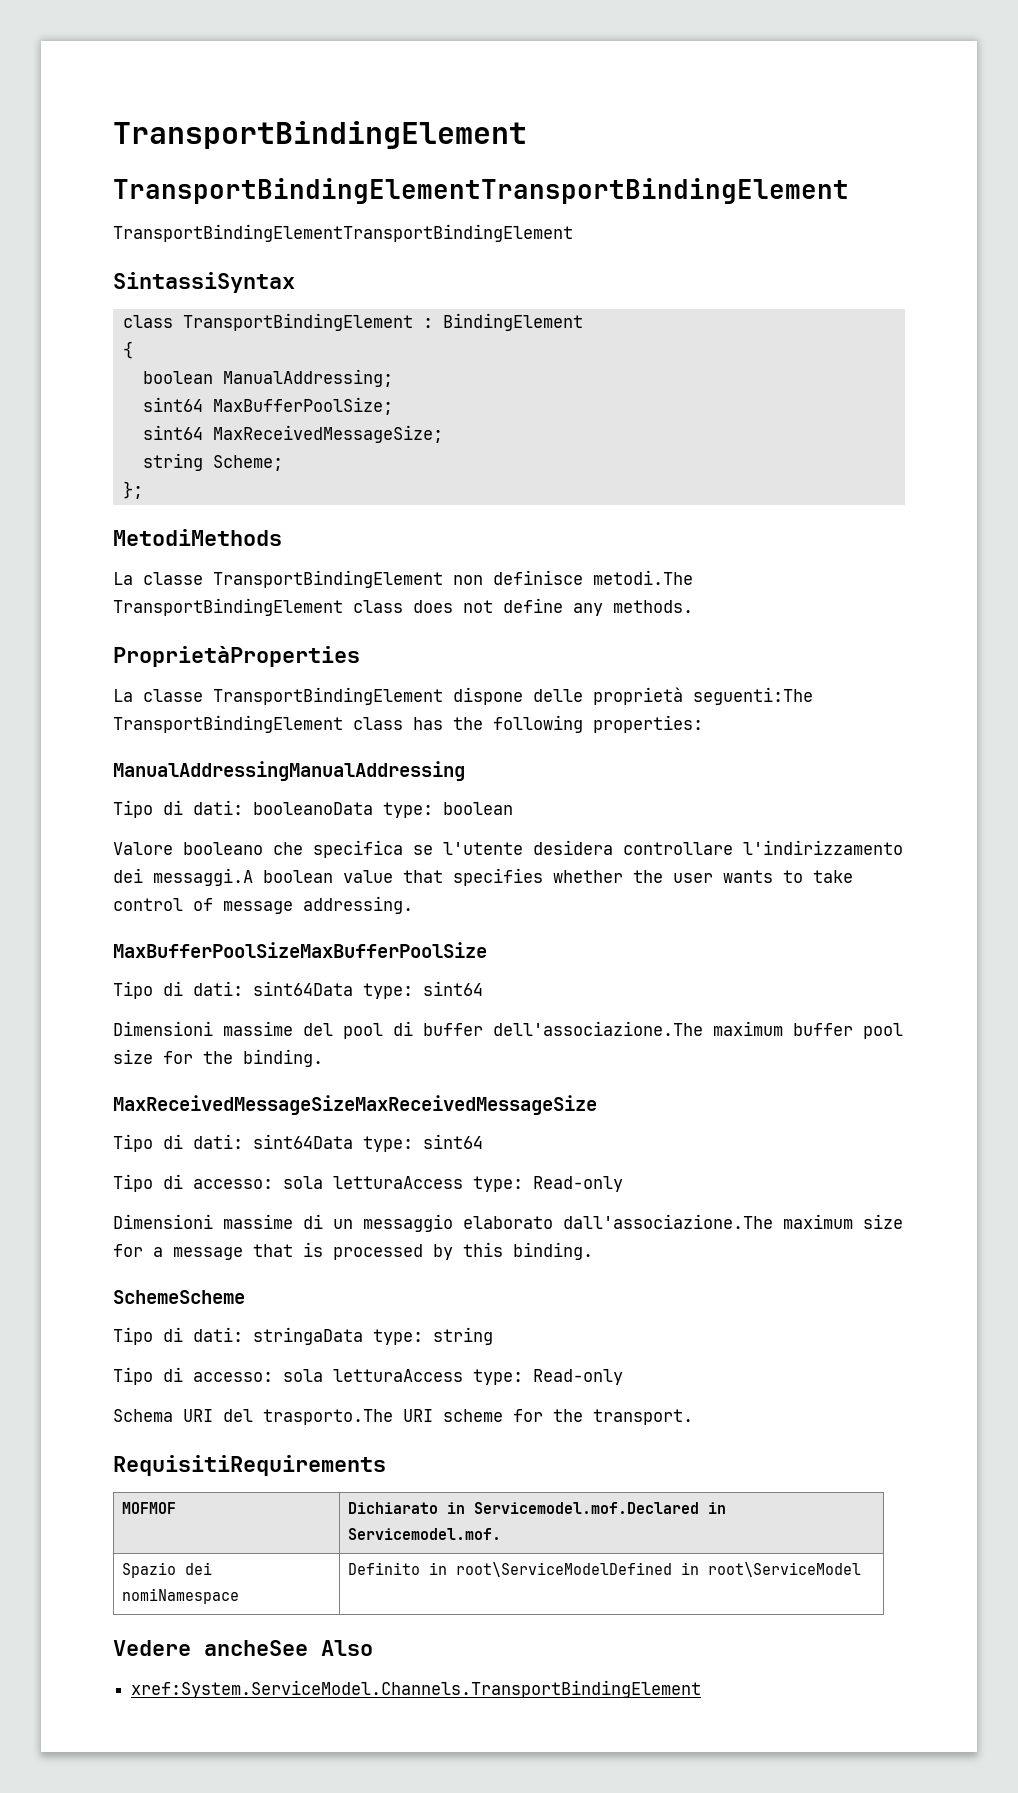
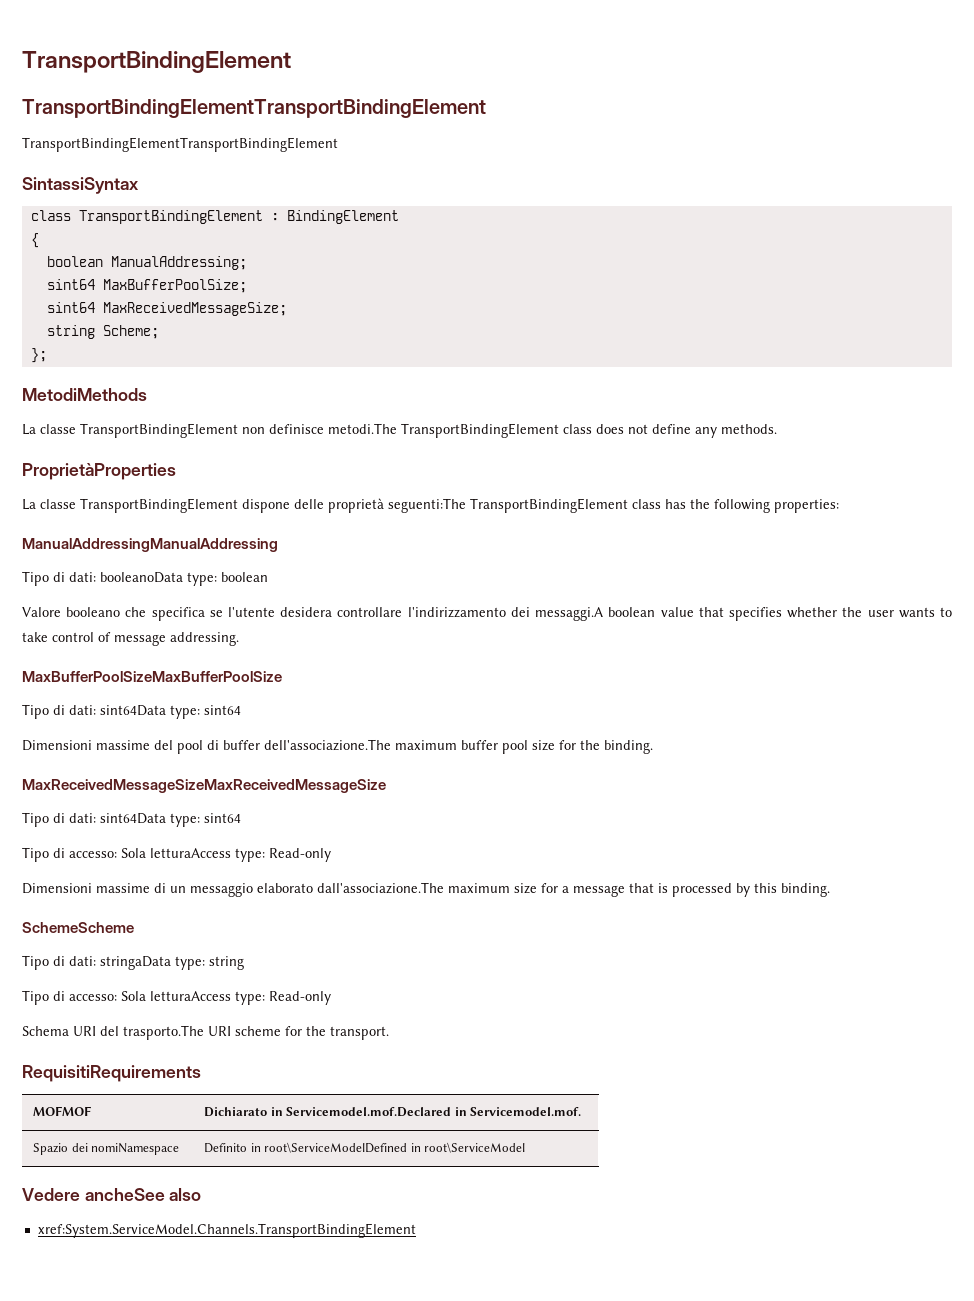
[283,1176,323,1189] sola -> [121,848,146,858] Sola
[283,1369,323,1382] sola -> [121,991,146,1001] Sola
[321,1640,373,1656] Also -> [169,1188,202,1201] also

